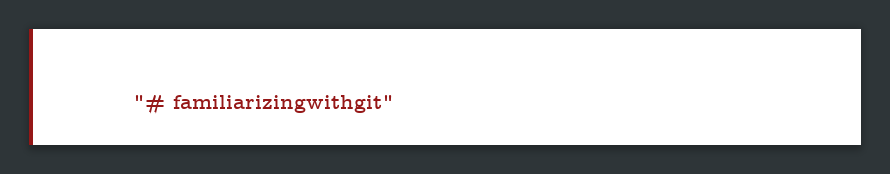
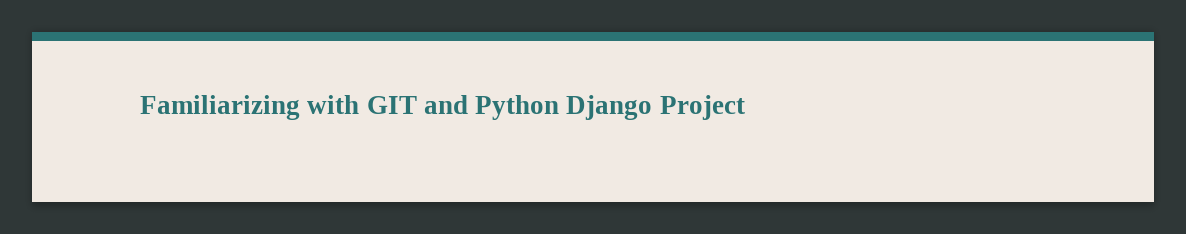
[133,95,394,114] "# familiarizingwithgit" -> [140,95,745,120] Familiarizing with GIT and Python Django Project

